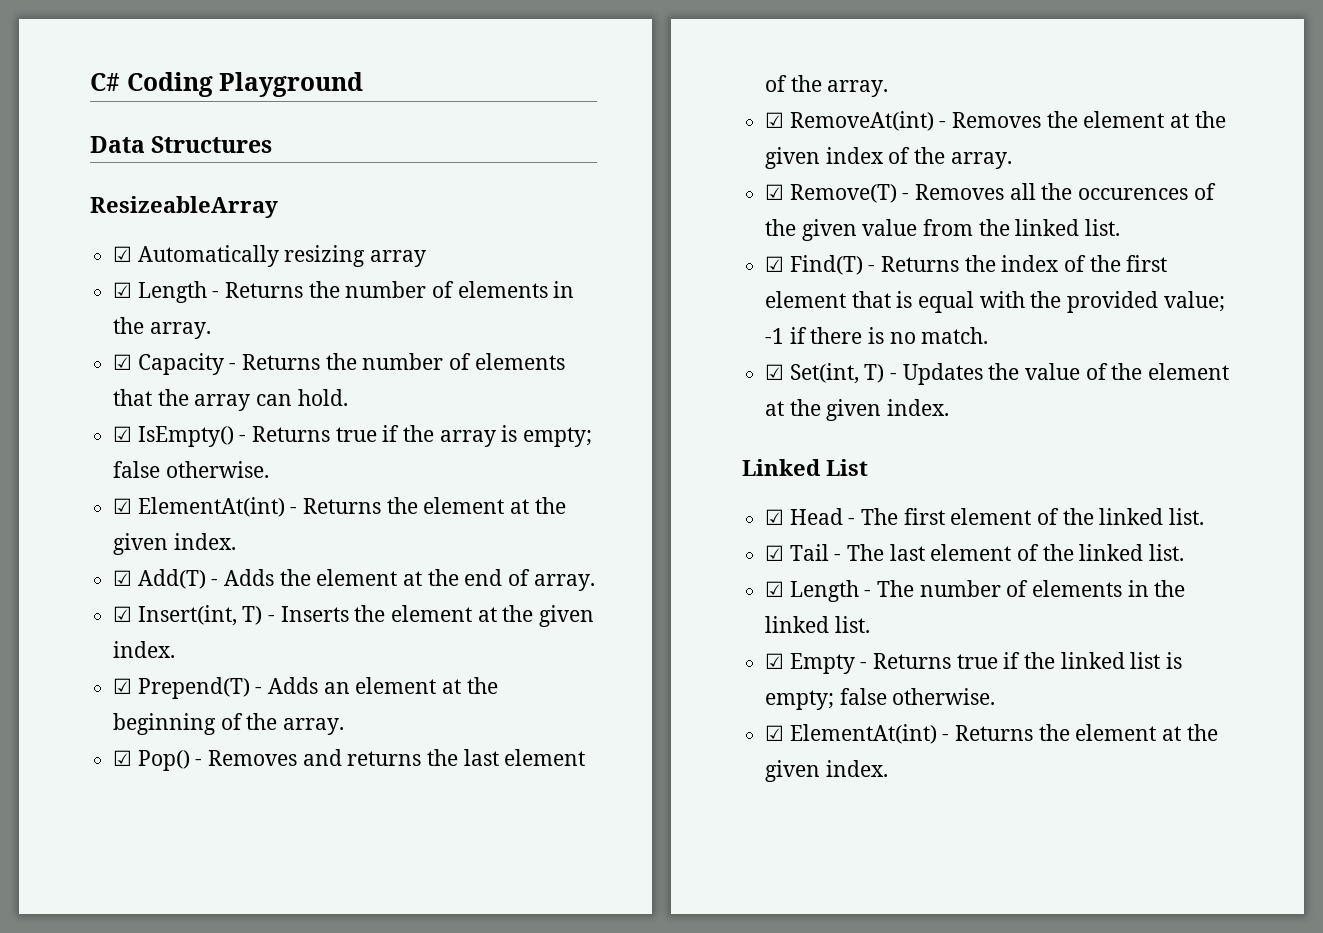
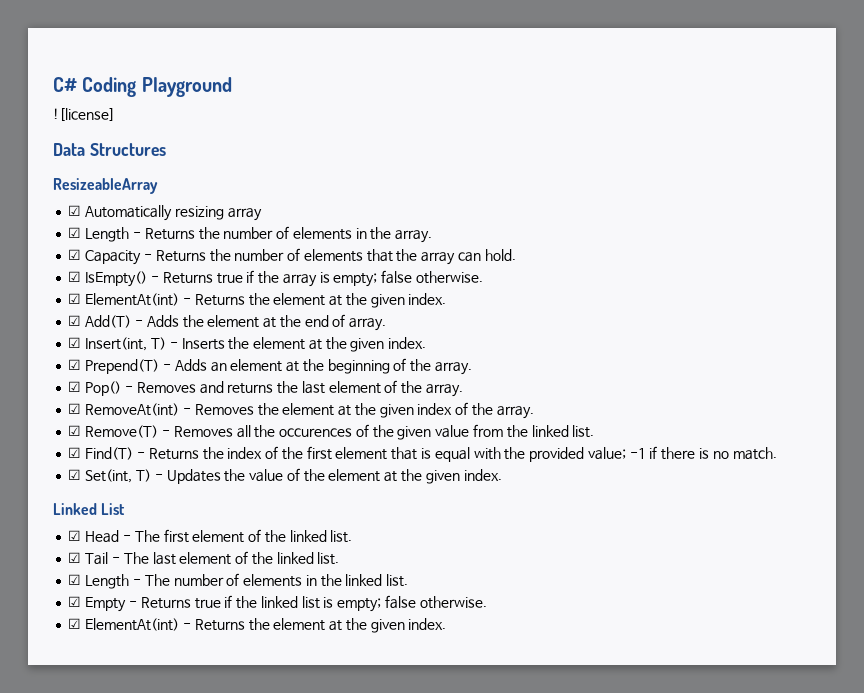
(364, 84) none -> [53,108,115,121] // ![license]

